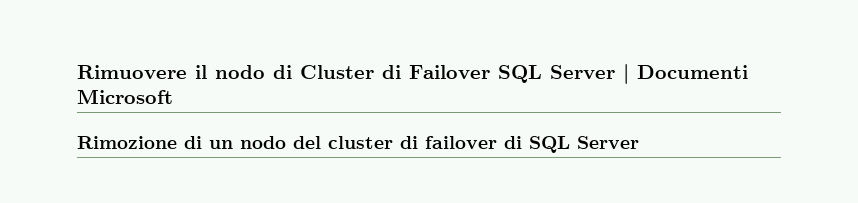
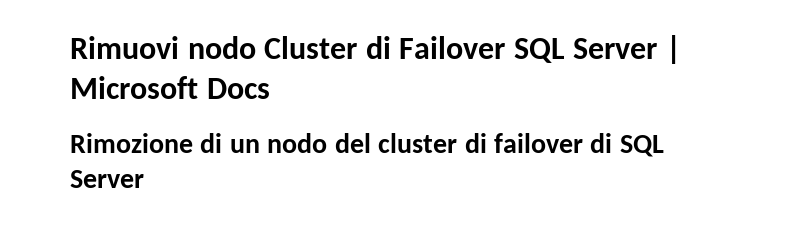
[77,65,292,79] Rimuovere il nodo di -> [70,36,256,59] Rimuovi nodo
[637,65,748,79] Documenti -> (681, 49) none
(173, 96) none -> [206,78,270,99] Docs

